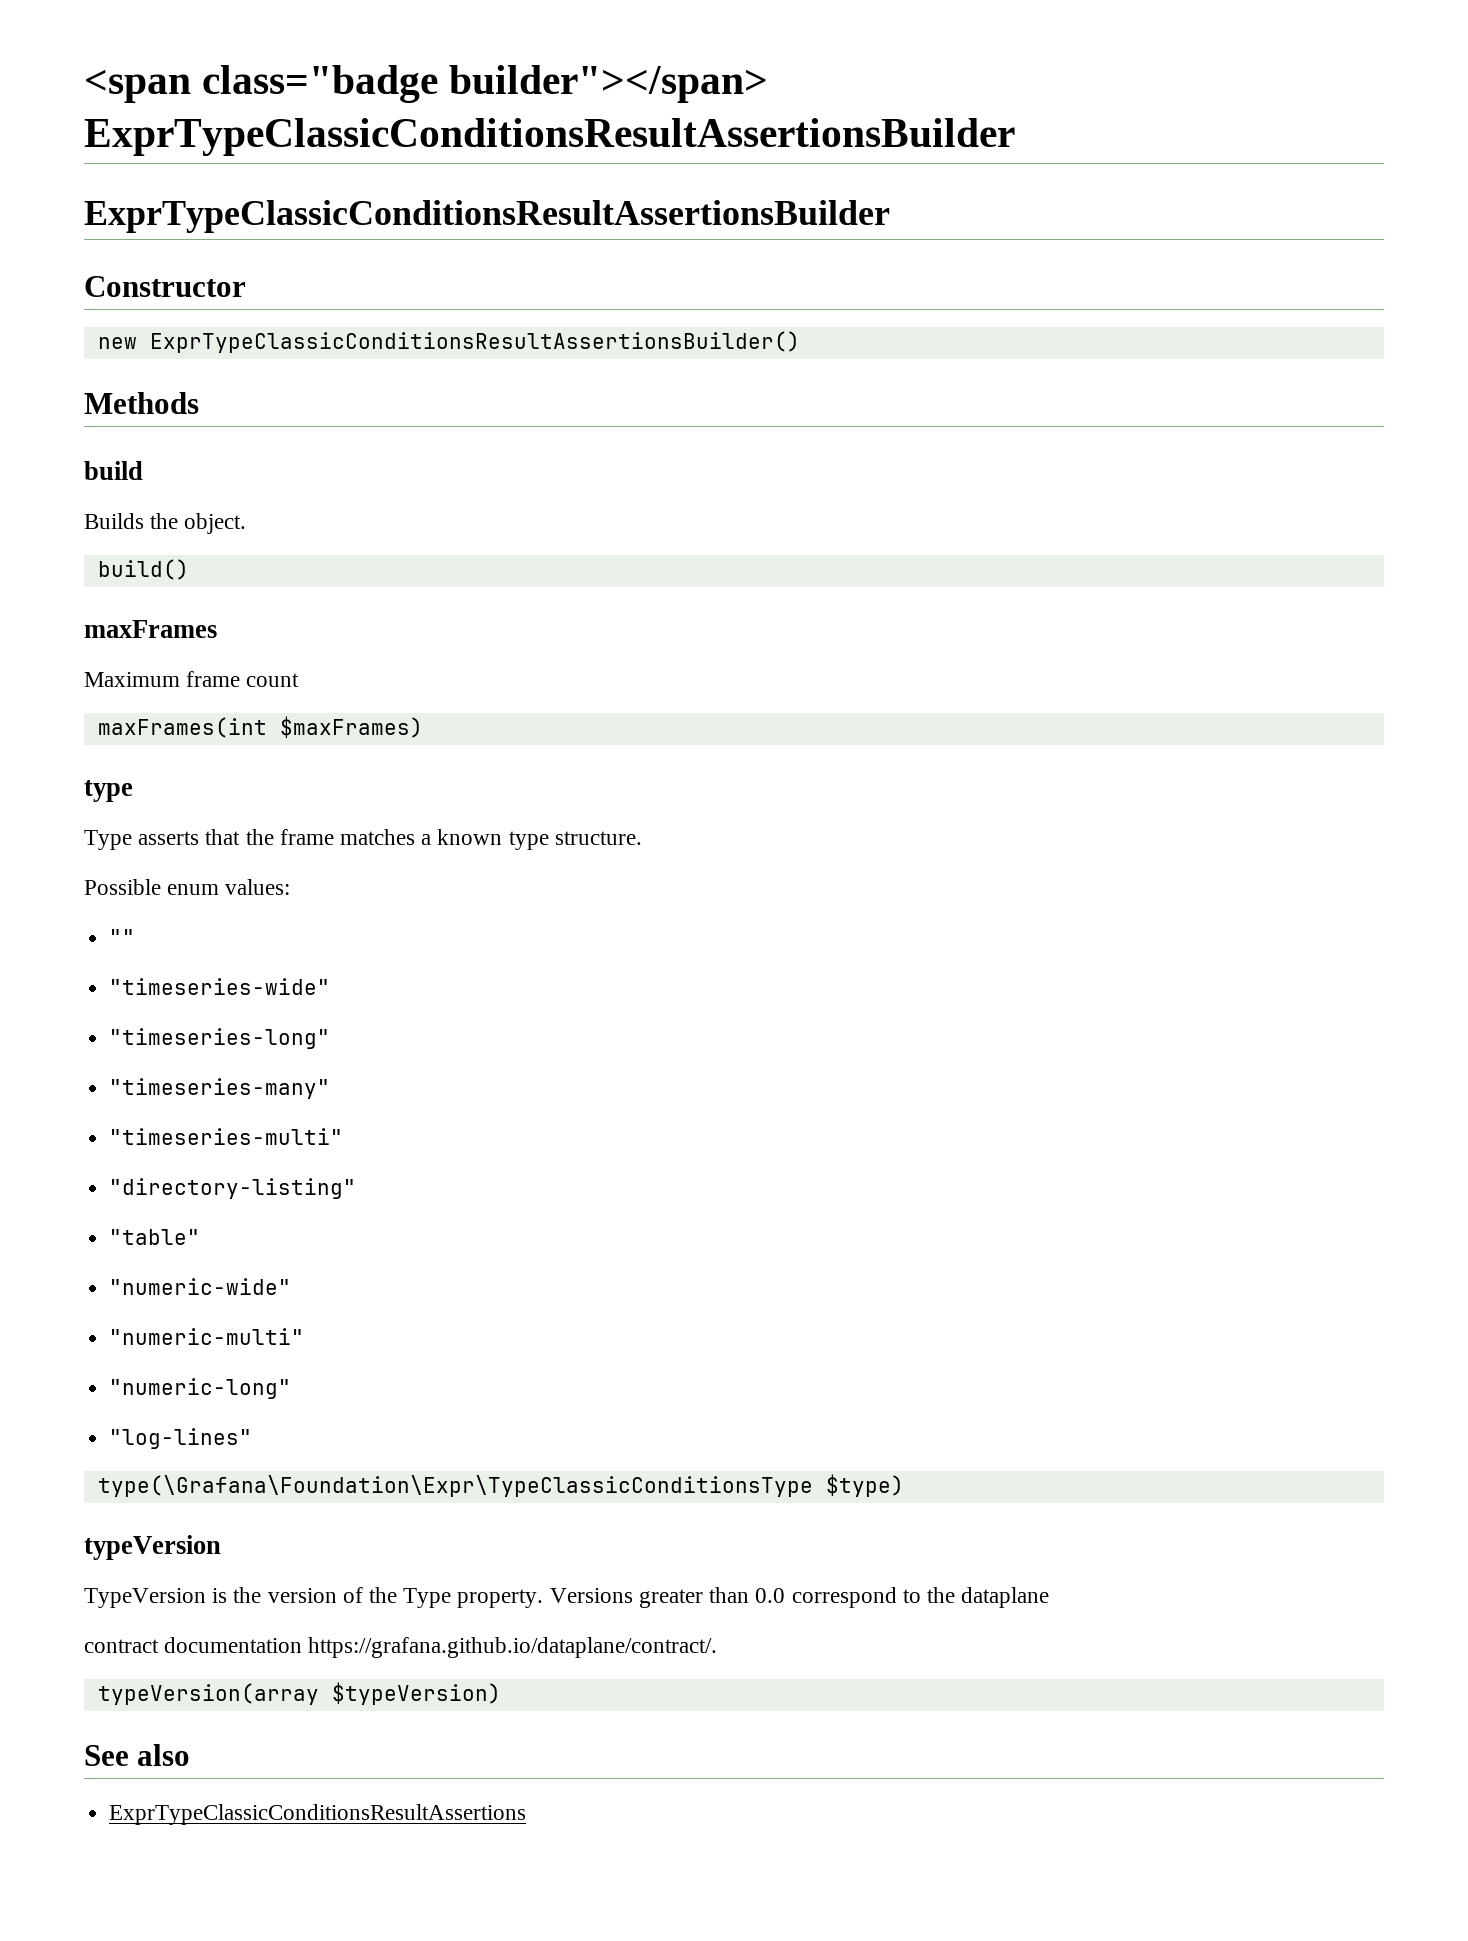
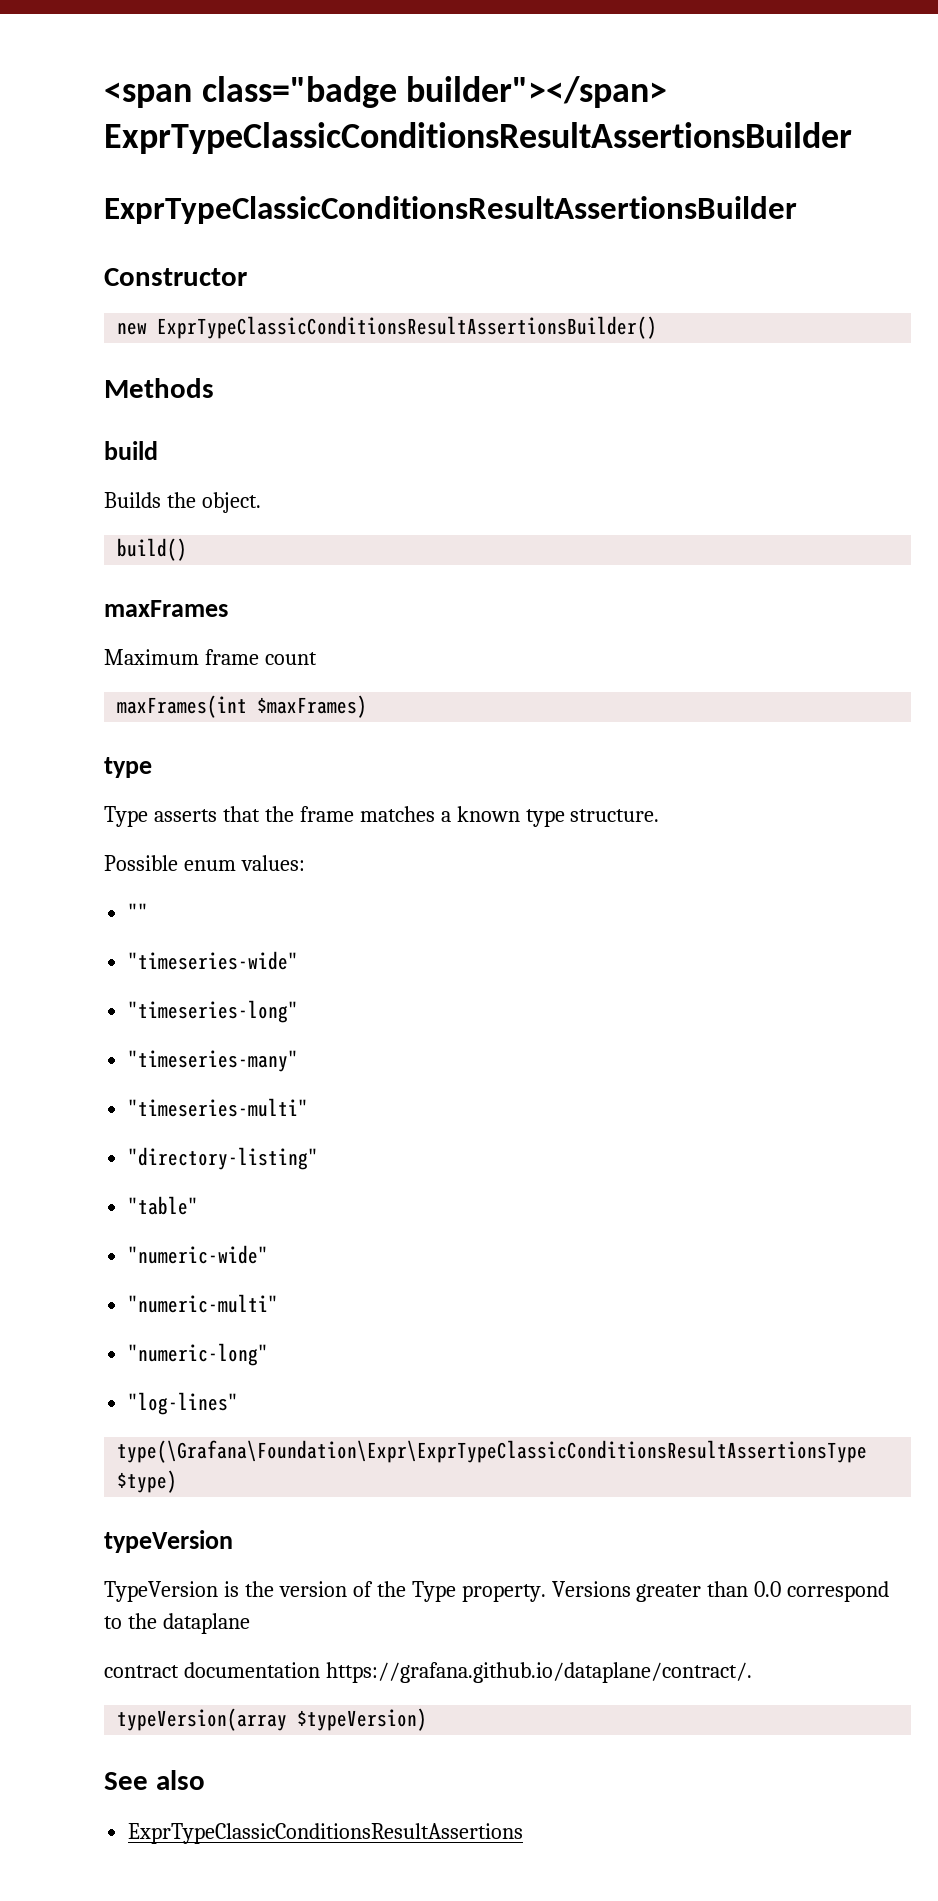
[97,1475,813,1497] type(\Grafana\Foundation\Expr\TypeClassicConditionsType -> [117,1440,868,1463] type(\Grafana\Foundation\Expr\ExprTypeClassicConditionsResultAssertionsType

